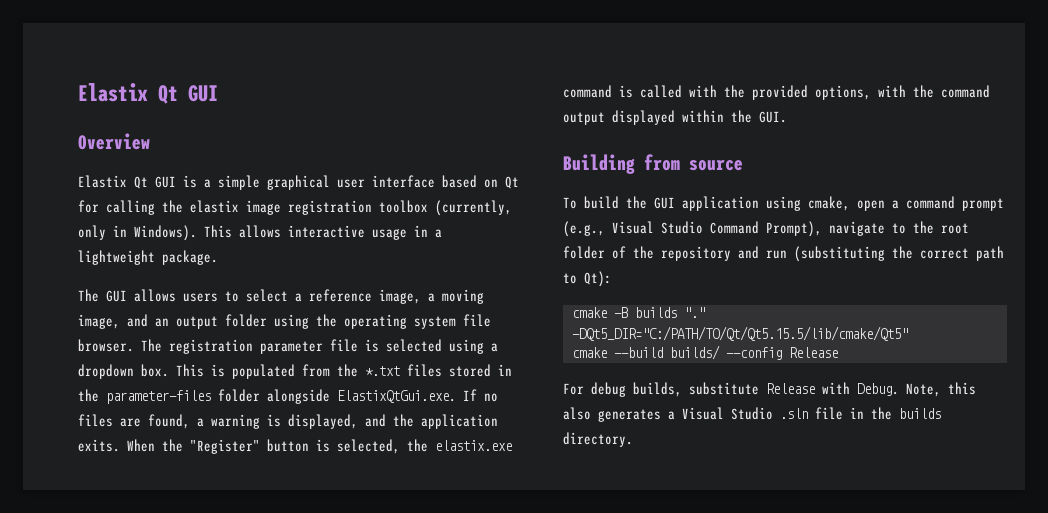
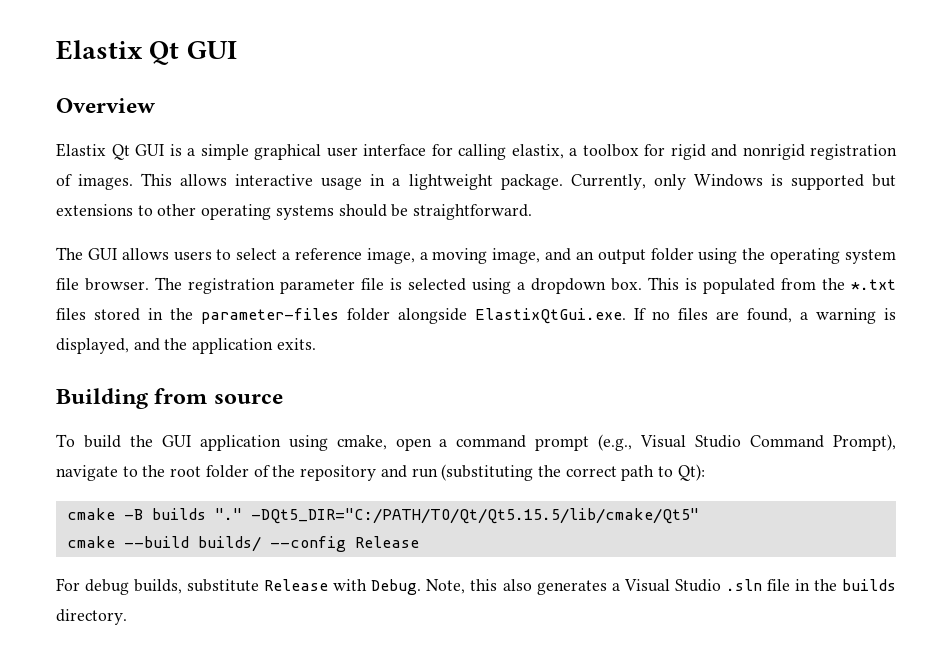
[442,175,519,189] [78,200,512,216] [78,225,197,241] based on Qt for calling the elastix image registration toolbox (currently, only in Windows). -> [431,144,897,160] [56,174,134,190] for calling elastix, a toolbox for rigid and nonrigid registration of images.
(218, 257) none -> [570,174,897,190] [56,204,533,220] Currently, only Windows is supported but extensions to other operating systems should be straightforward.
[127,439,512,454] [563,85,990,100] [563,110,787,125] When the "Register" button is selected, the elastix.exe command is called with the provided options, with the command output displayed within the GUI. -> (316, 344) none

